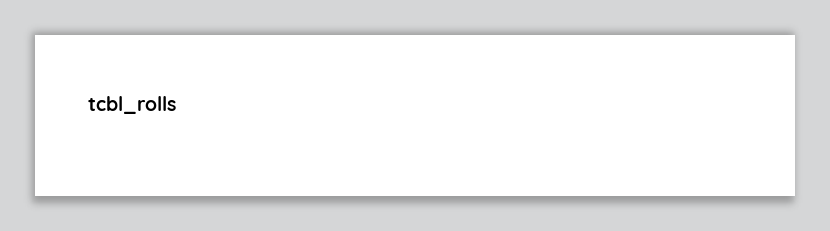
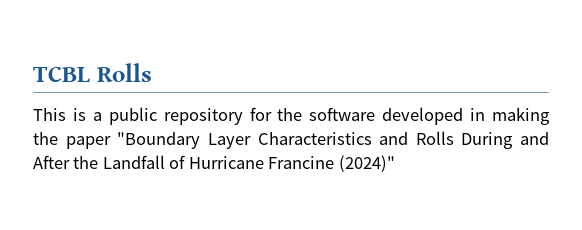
[88,96,176,114] tcbl_rolls -> [33,63,152,82] [33,107,550,125] [33,131,549,149] [33,155,395,172] TCBL Rolls // This is a public repository for the software developed in making the paper "Boundary Layer Characteristics and Rolls During and After the Landfall of Hurricane Francine (2024)"

